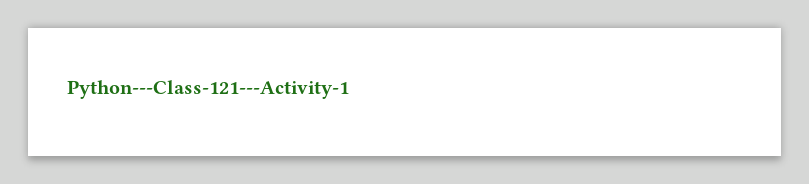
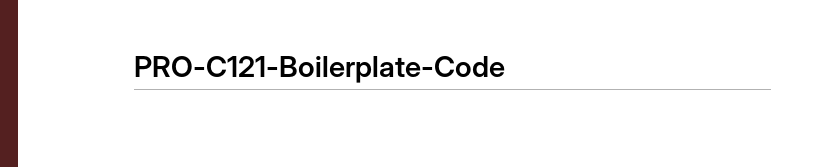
[67,80,349,99] Python---Class-121---Activity-1 -> [134,56,505,83] PRO-C121-Boilerplate-Code

